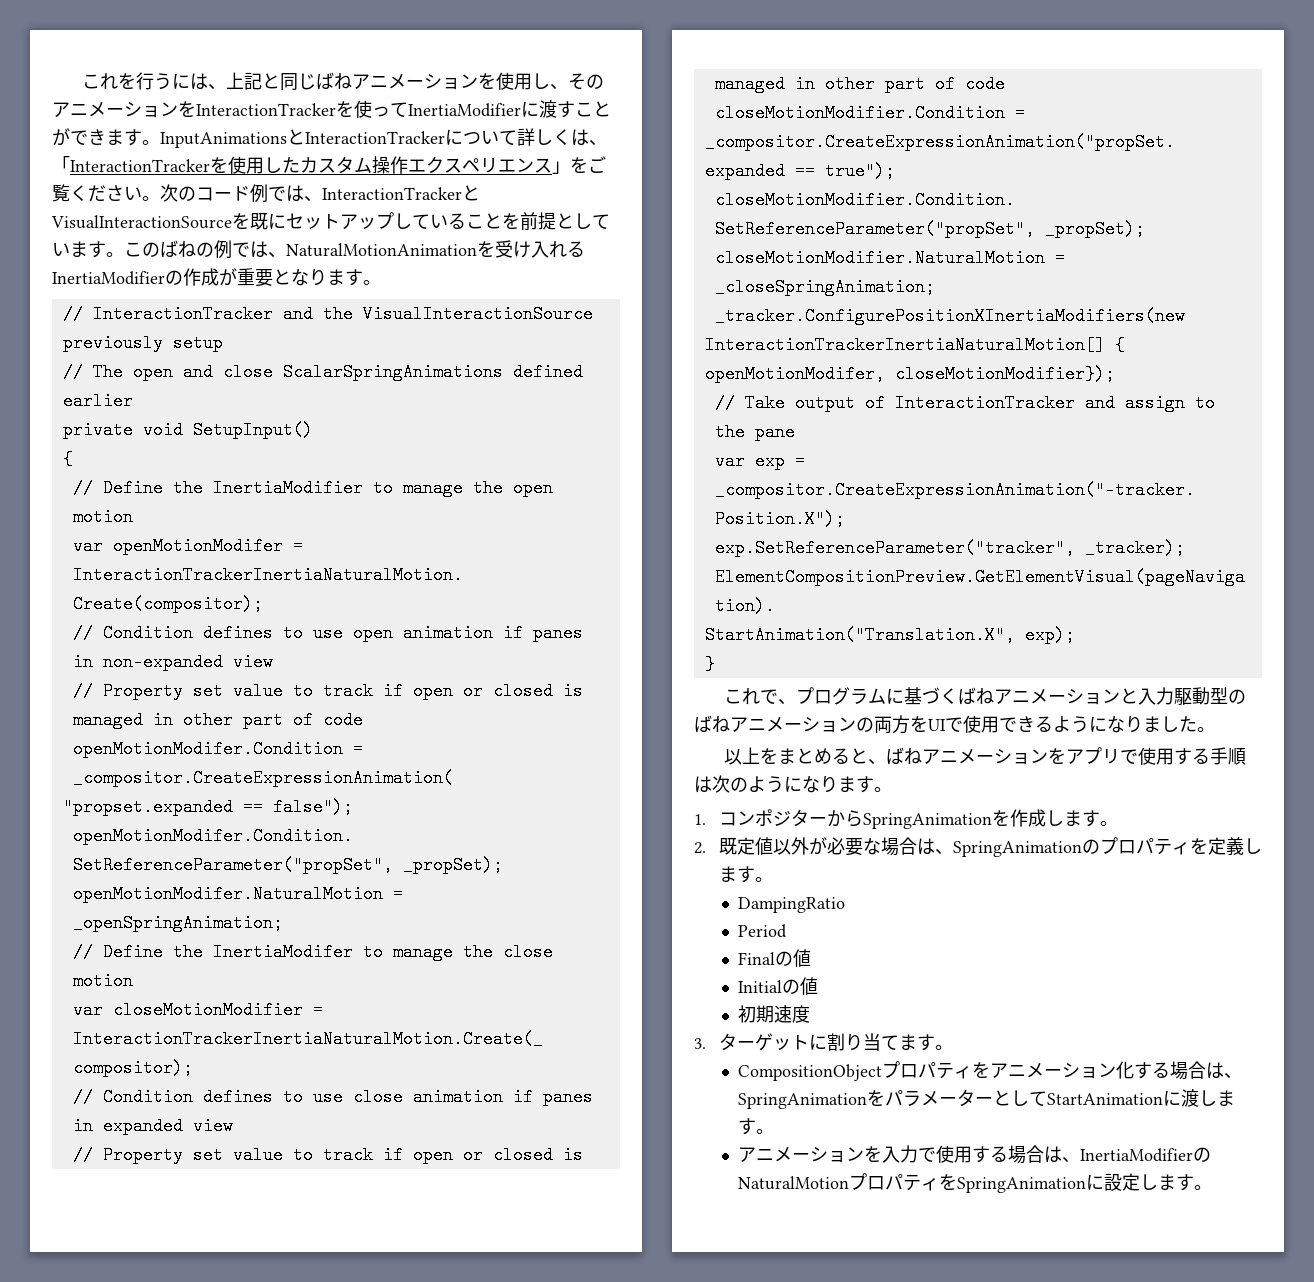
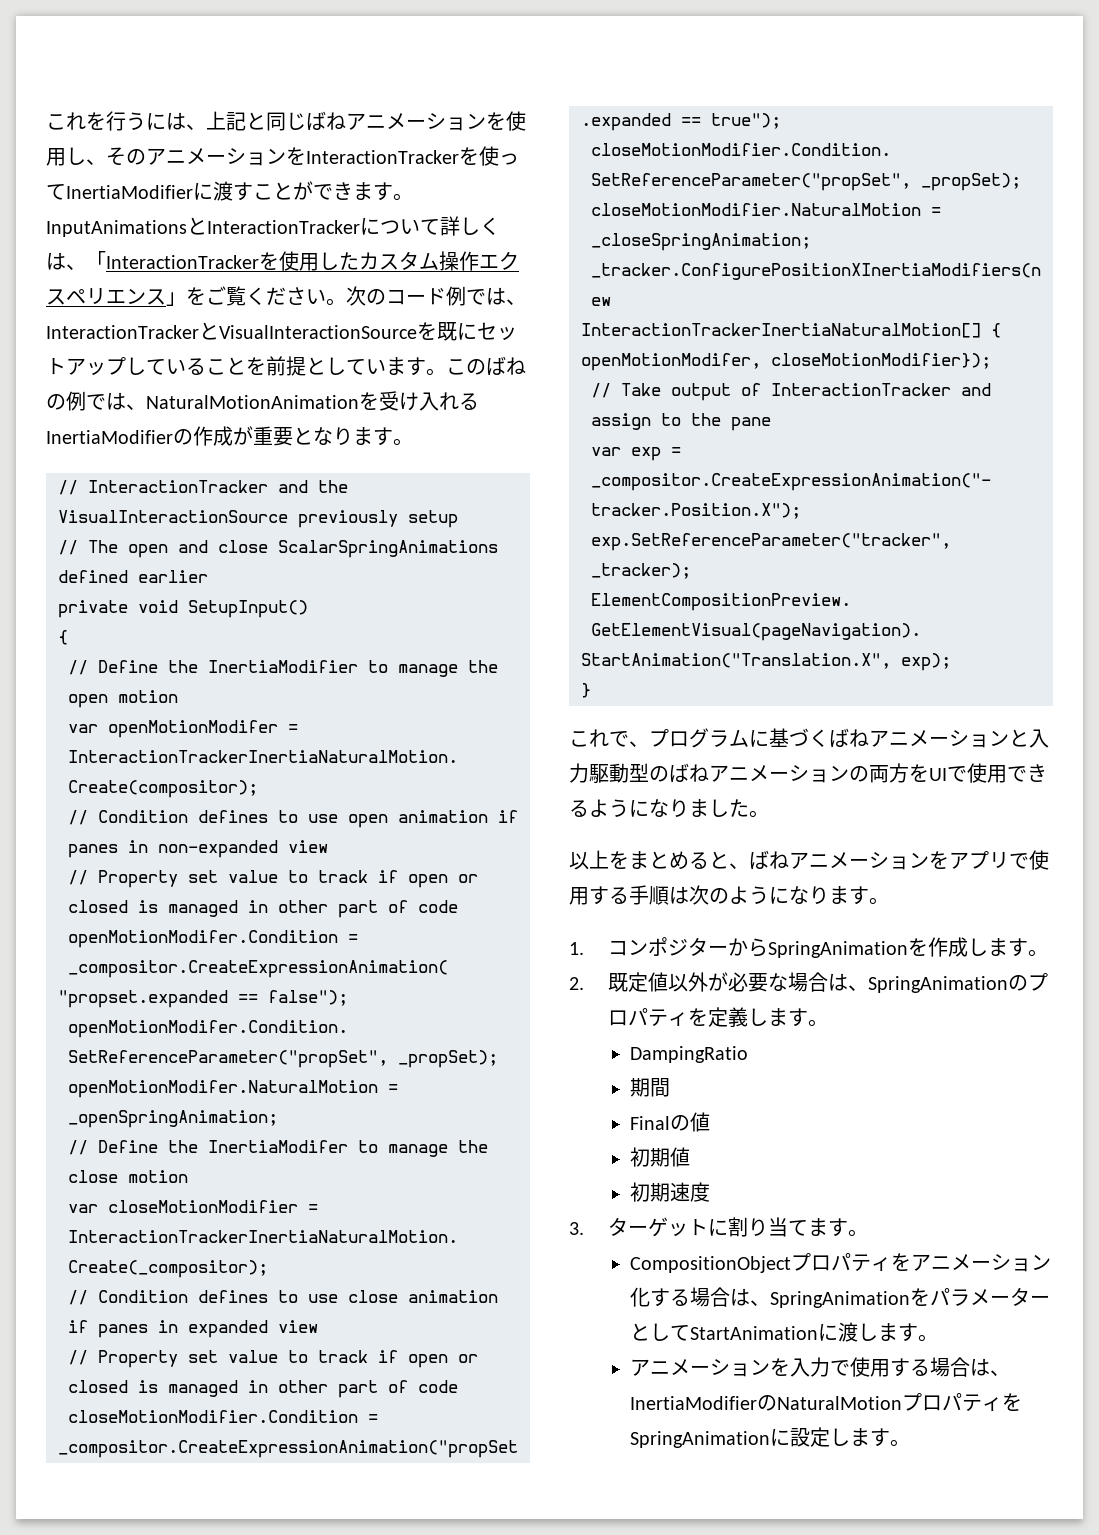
[738,924,788,938] Period -> [629,1078,670,1097] 期間
[738,979,801,994] Initialの -> [629,1147,670,1167] 初期

